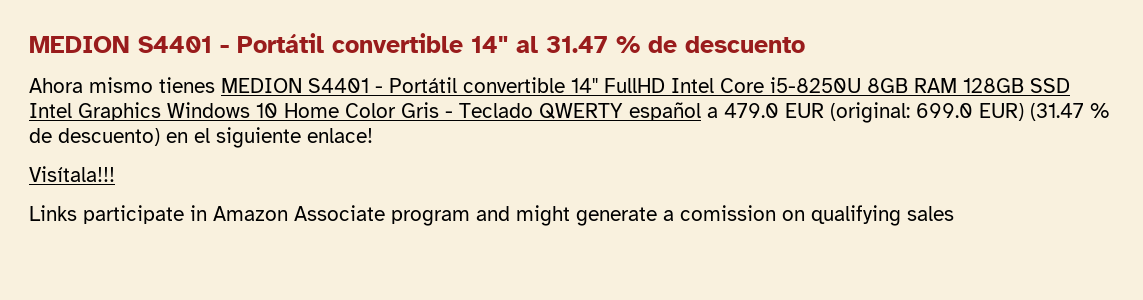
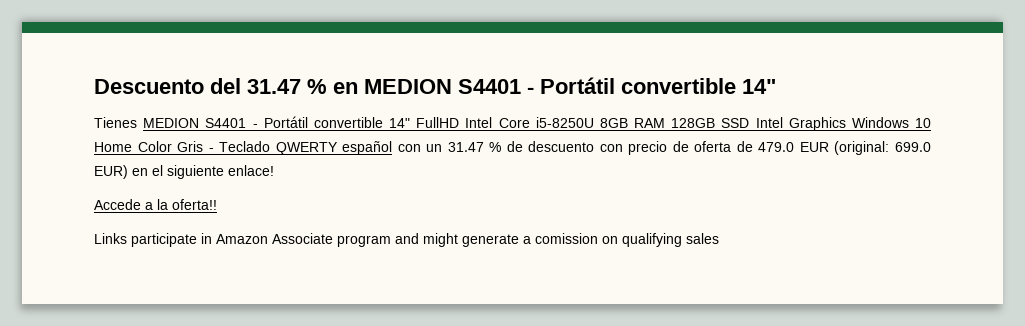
[29,33,805,53] [29,77,215,93] MEDION S4401 - Portátil convertible 14" al 31.47 % de descuento // Ahora mismo tienes -> [94,77,776,94] [94,117,137,128] Descuento del 31.47 % en MEDION S4401 - Portátil convertible 14" // Tienes
[707,107,718,118] a -> [397,141,753,155] con un 31.47 % de descuento con precio de oferta de
[1030,103,1109,121] [29,128,160,146] (31.47 % de descuento) -> (128, 172) none
[29,166,115,182] Visítala!!! -> [94,199,217,210] Accede a la oferta!!

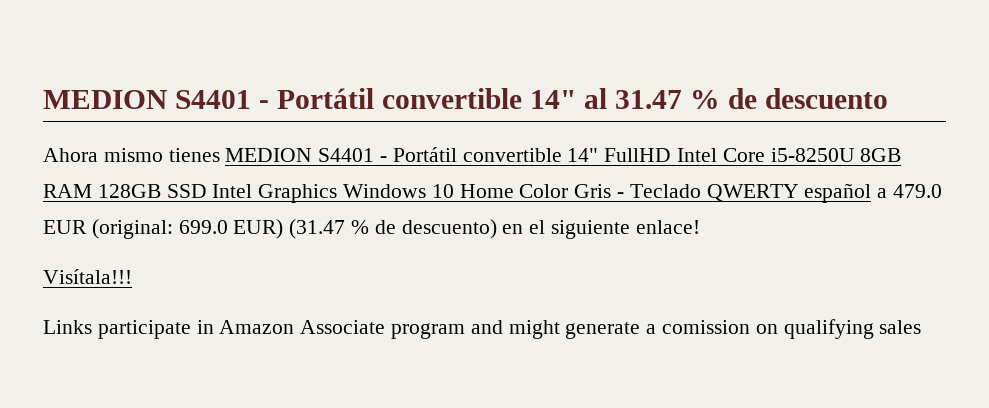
[94,77,776,94] [94,117,137,128] Descuento del 31.47 % en MEDION S4401 - Portátil convertible 14" // Tienes -> [43,88,888,109] [43,148,220,162] MEDION S4401 - Portátil convertible 14" al 31.47 % de descuento // Ahora mismo tienes
[397,141,753,155] con un 31.47 % de descuento con precio de oferta de -> [877,188,888,198] a
(128, 172) none -> [289,219,497,239] (31.47 % de descuento)
[94,199,217,210] Accede a la oferta!! -> [43,269,132,284] Visítala!!!

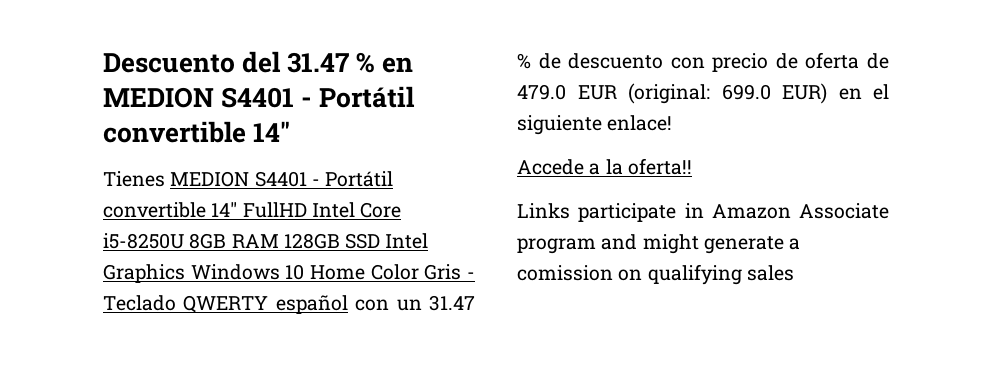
[43,88,888,109] [43,148,220,162] MEDION S4401 - Portátil convertible 14" al 31.47 % de descuento // Ahora mismo tienes -> [103,51,413,73] [103,86,416,108] [103,121,291,143] [103,171,165,187] Descuento del 31.47 % en MEDION S4401 - Portátil convertible 14" // Tienes
[877,188,888,198] a -> [355,295,475,311] [517,52,889,72] con un 31.47 % de descuento con precio de oferta de
[289,219,497,239] (31.47 % de descuento) -> (827, 93) none
[43,269,132,284] Visítala!!! -> [517,158,692,175] Accede a la oferta!!

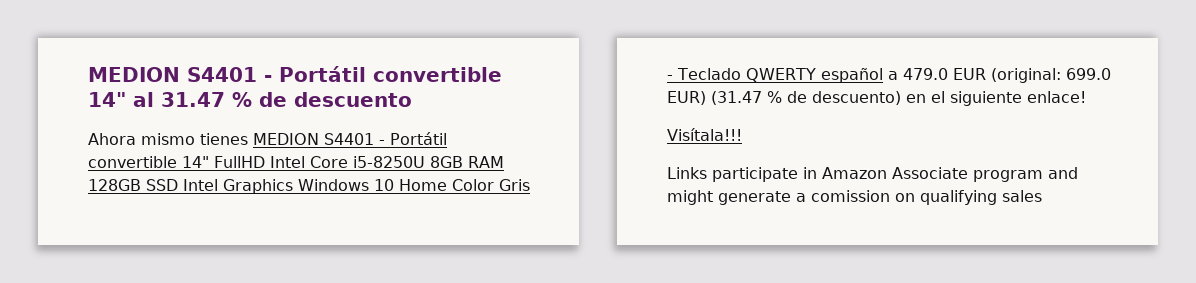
[103,51,413,73] [103,86,416,108] [103,121,291,143] [103,171,165,187] Descuento del 31.47 % en MEDION S4401 - Portátil convertible 14" // Tienes -> [88,66,502,82] [88,92,412,107] [88,133,248,145] MEDION S4401 - Portátil convertible 14" al 31.47 % de descuento // Ahora mismo tienes
[355,295,475,311] [517,52,889,72] con un 31.47 % de descuento con precio de oferta de -> [887,71,898,80] a
(827, 93) none -> [711,91,901,105] (31.47 % de descuento)
[517,158,692,175] Accede a la oferta!! -> [667,128,742,141] Visítala!!!

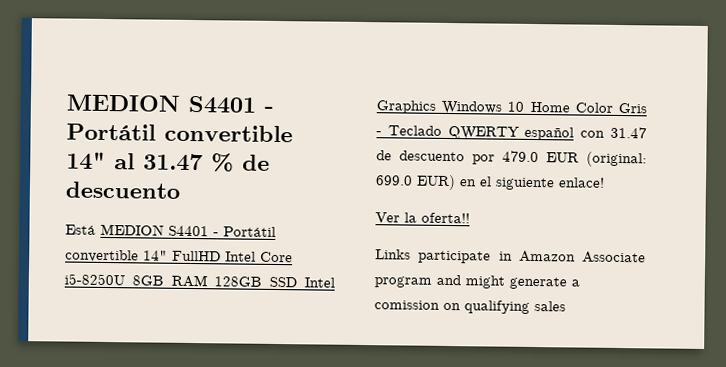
[88,133,248,145] Ahora mismo tienes -> [65,224,96,235] Está
[887,71,898,80] a -> [580,126,647,139] [376,150,495,165] con 31.47 de descuento por
[711,91,901,105] (31.47 % de descuento) -> (456, 182) none
[667,128,742,141] Visítala!!! -> [375,212,470,224] Ver la oferta!!

